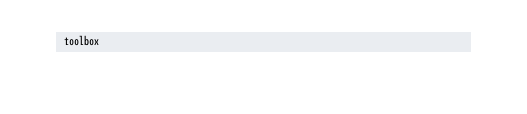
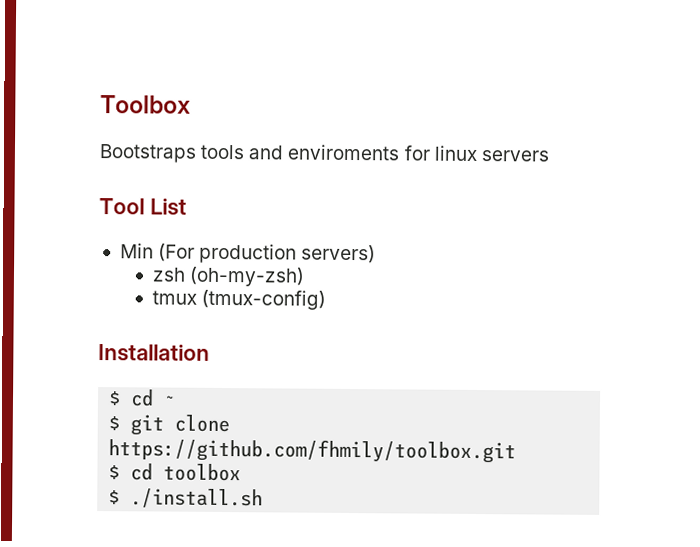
(63, 40) none -> [100,95,191,114] [99,144,549,163] [99,198,187,216] [119,243,377,264] [152,266,306,287] [152,289,327,310] [98,344,210,362] [108,389,177,407] [108,414,231,436] [108,438,517,464] [108,463,154,481] Toolbox // Bootstraps tools and enviroments for linux servers // Tool List // Min (For production servers) // zsh (oh-my-zsh) // tmux (tmux-config) // Installation // $ cd ~ // $ git clone https://github.com/fhmily/toolbox.git // $ cd
(99, 40) none -> [108,488,264,509] // $ ./install.sh

